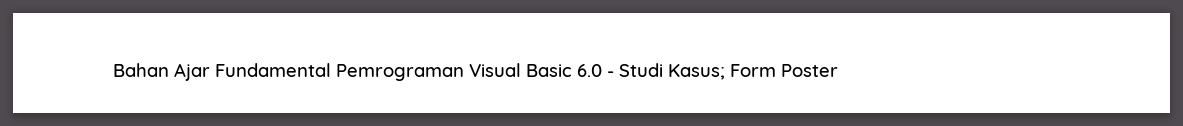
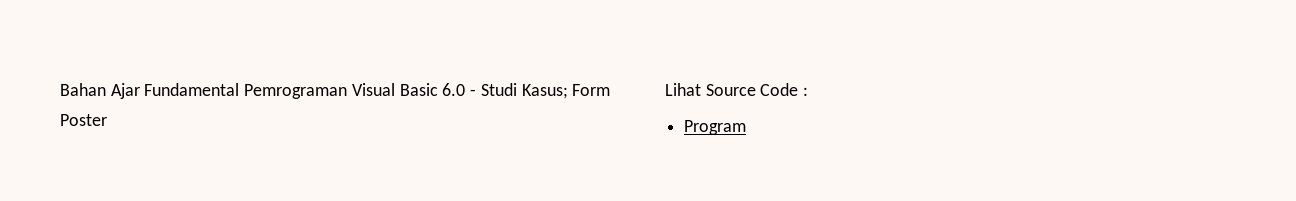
(838, 70) none -> [665,83,809,96] [684,120,747,135] // Lihat Source Code : // Program

